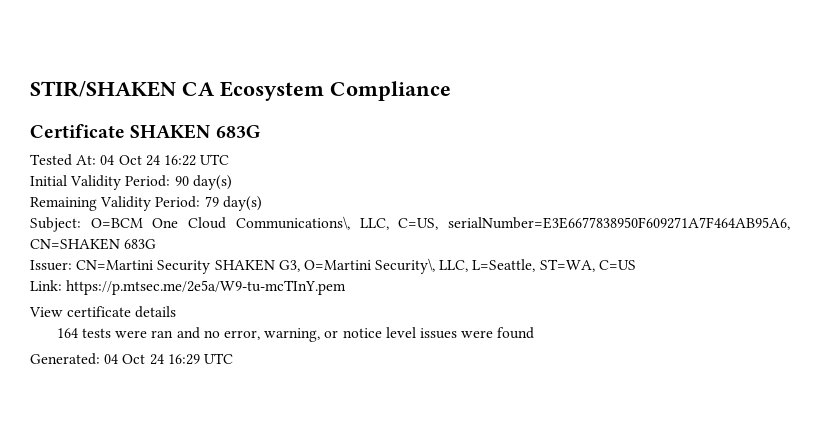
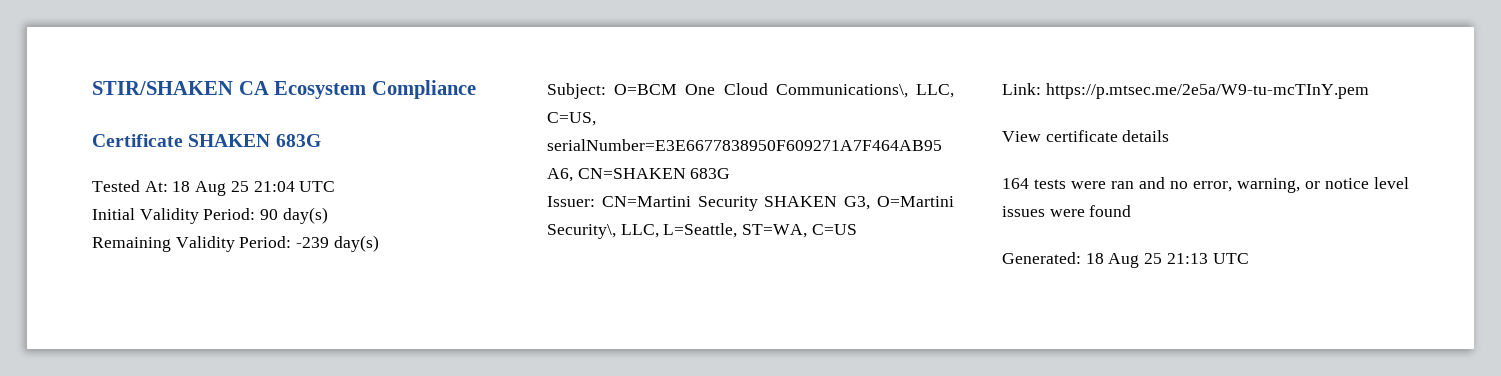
[100,155,196,166] 04 Oct 24 16:22 -> [172,181,295,196] 18 Aug 25 21:04
[204,196,219,207] 79 -> [296,237,330,248] -239
[104,354,200,365] 04 Oct 24 16:29 -> [1085,253,1208,268] 18 Aug 25 21:13

